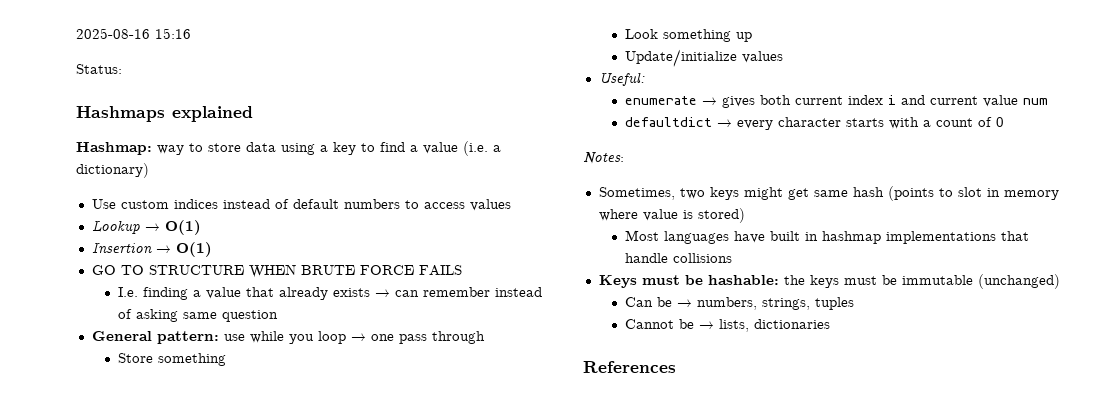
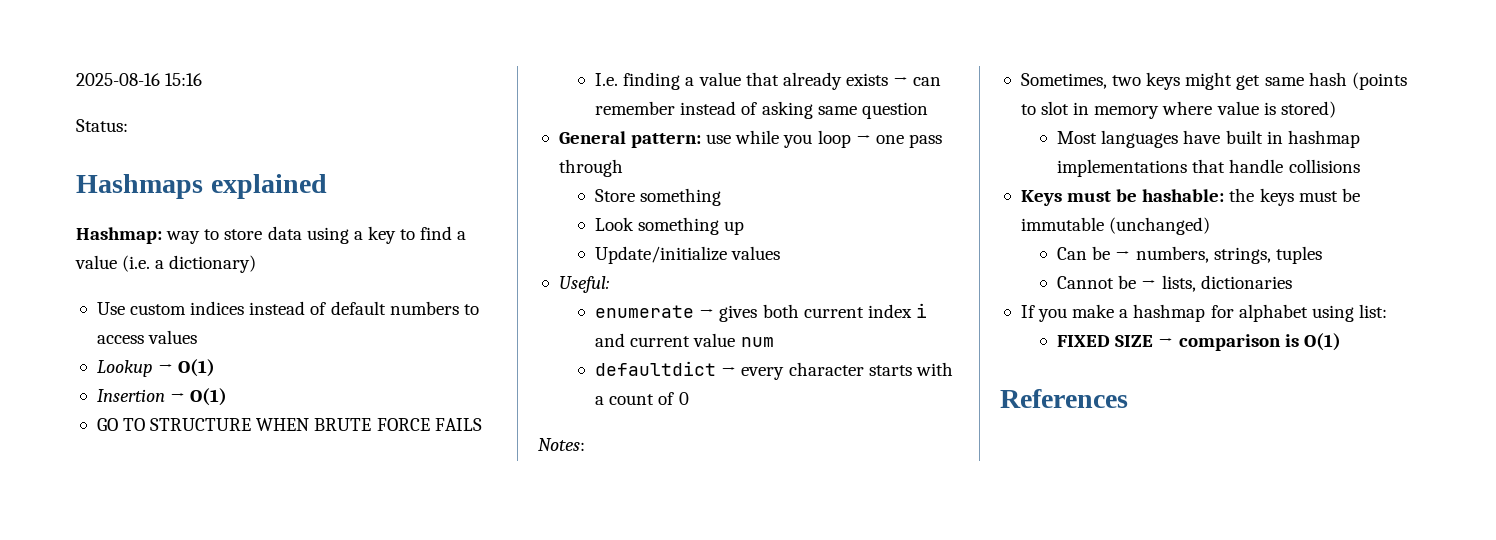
(831, 324) none -> [1020,304,1387,322] [1057,333,1341,351] // If you make a hashmap for alphabet using list: // FIXED SIZE → comparison is O(1)

